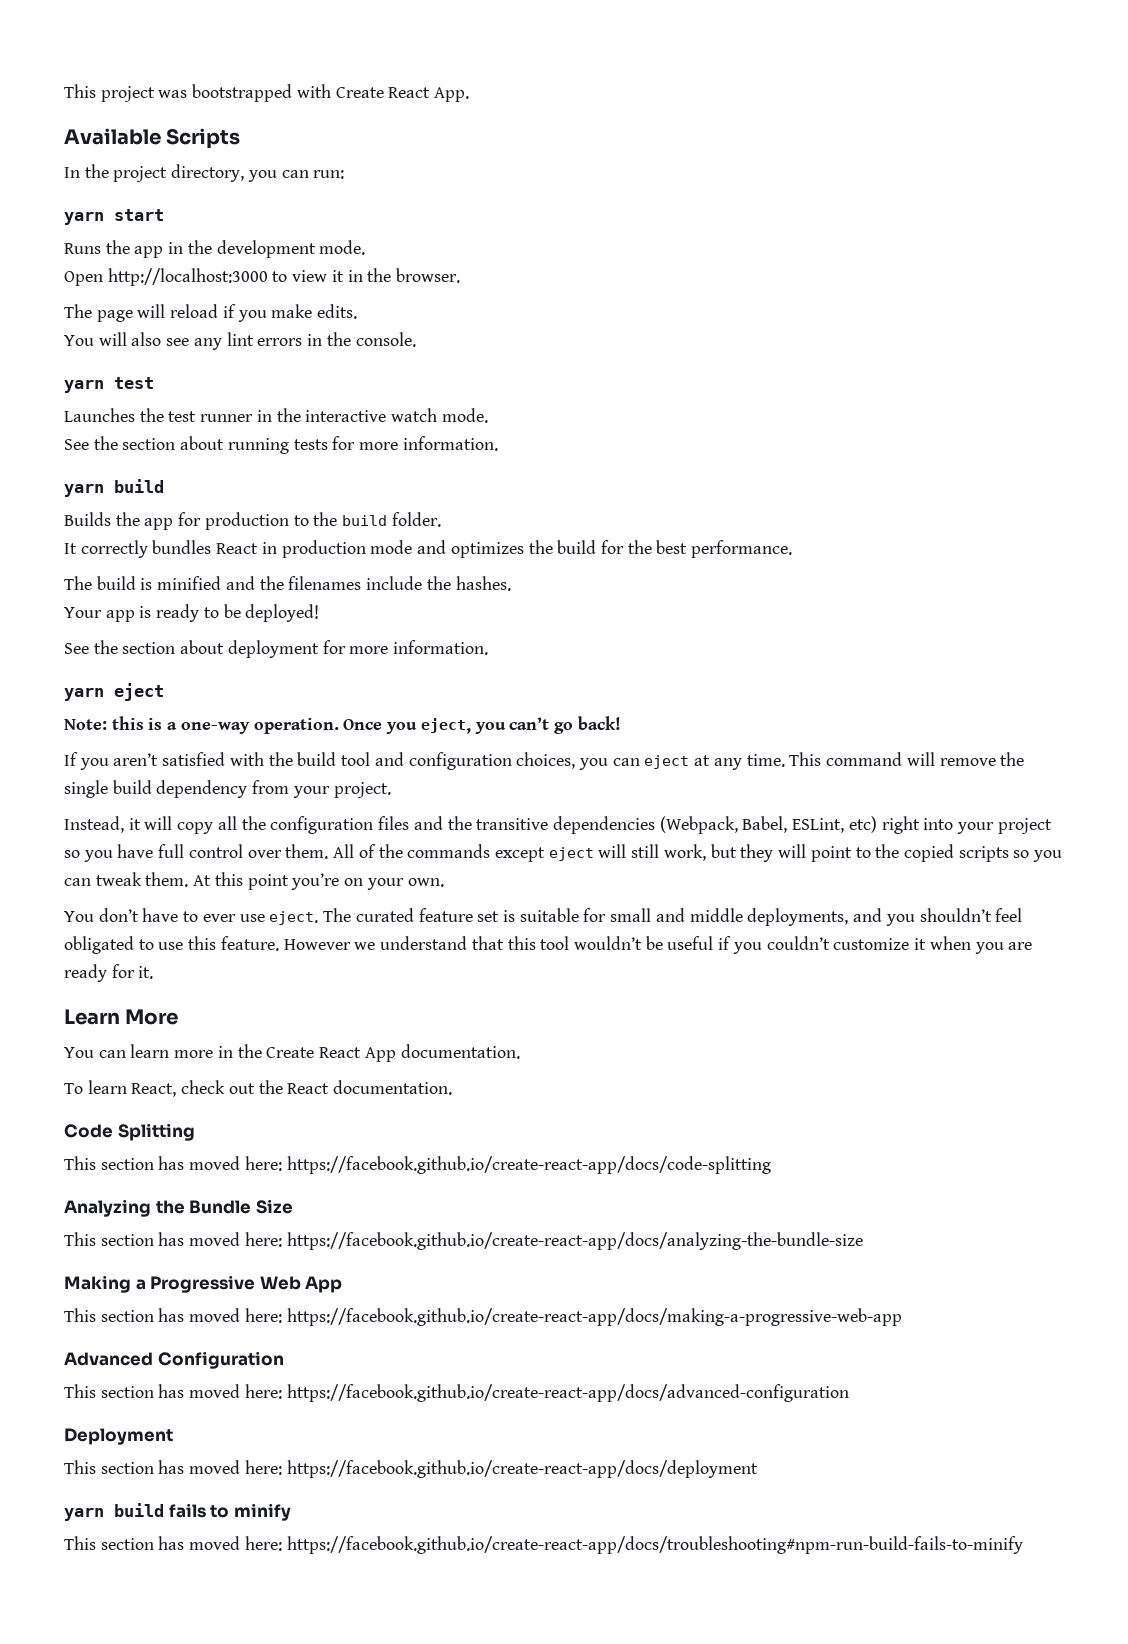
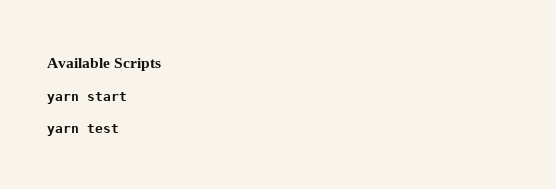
[64,84,470,102] [64,128,241,149] [64,164,345,182] [64,209,164,225] [64,240,366,258] [64,268,461,286] [64,304,358,322] [64,332,416,350] [64,377,154,393] [64,408,488,423] [64,436,498,454] [64,479,164,497] [64,512,441,530] [64,540,793,558] [64,576,511,591] [64,604,320,622] [64,640,489,658] [64,683,164,701] [64,716,621,734] [64,752,1025,770] [64,780,391,798] [64,816,1052,834] [64,844,1063,862] [64,872,444,890] [64,908,1023,926] [64,936,1033,954] [64,964,154,982] [64,1009,179,1025] [64,1044,520,1062] [64,1080,453,1097] [64,1123,195,1141] [64,1156,771,1174] [64,1199,293,1217] [64,1232,863,1250] [64,1275,343,1293] [64,1308,902,1326] [64,1351,284,1369] [64,1384,849,1402] [64,1428,173,1445] [64,1460,758,1478] [64,1503,291,1521] [64,1536,1023,1554] This project was bootstrapped with Create React App. // Available Scripts // In the project directory, you can run: // yarn start // Runs the app in the development mode. // Open http://localhost:3000 to view it in the browser. // The page will reload if you make edits. // You will also see any lint errors in the console. // yarn test // Launches the test runner in the interactive watch mode. // See the section about running tests for more information. // yarn build // Builds the app for production to the build folder. // It correctly bundles React in production mode and optimizes the build for the best performance. // The build is minified and the filenames include the hashes. // Your app is ready to be deployed! // See the section about deployment for more information. // yarn eject // Note: this is a one-way operation. Once you eject, you can’t go back! // If you aren’t satisfied with the build tool and configuration choices, you can eject at any time. This command will remove the single build dependency from your project. // Instead, it will copy all the configuration files and the transitive dependencies (Webpack, Babel, ESLint, etc) right into your project so you have full control over them. All of the commands except eject will still work, but they will point to the copied scripts so you can tweak them. At this point you’re on your own. // You don’t have to ever use eject. The curated feature set is suitable for small and middle deployments, and you shouldn’t feel obligated to use this feature. However we understand that this tool wouldn’t be useful if you couldn’t customize it when you are ready for it. // Learn More // You can learn more in the Create React App documentation. // To learn React, check out the React documentation. // Code Splitting // This section has moved here: https://facebook.github.io/create-react-app/docs/code-splitting // Analyzing the Bundle Size // This section has moved here: https://facebook.github.io/create-react-app/docs/analyzing-the-bundle-size // Making a Progressive Web App // This section has moved here: https://facebook.github.io/create-react-app/docs/making-a-progressive-web-app // Advanced Configuration // This section has moved here: https://facebook.github.io/create-react-app/docs/advanced-configuration // Deployment // This section has moved here: https://facebook.github.io/create-react-app/docs/deployment // yarn build fails to minify // This section has moved here: https://facebook.github.io/create-react-app/docs/troubleshooting#npm-run-build-fails-to-minify -> [47,58,162,71] [47,92,127,104] [47,124,119,136] Available Scripts // yarn start // yarn test

